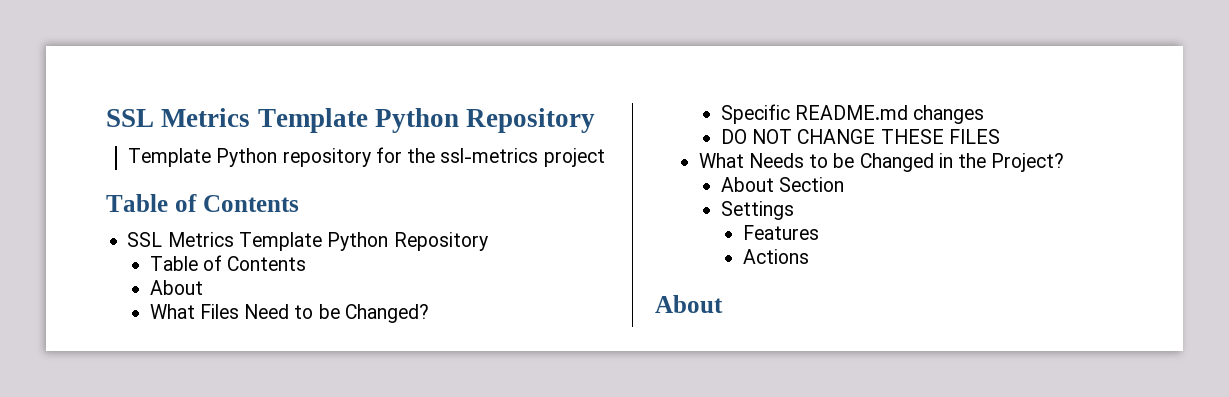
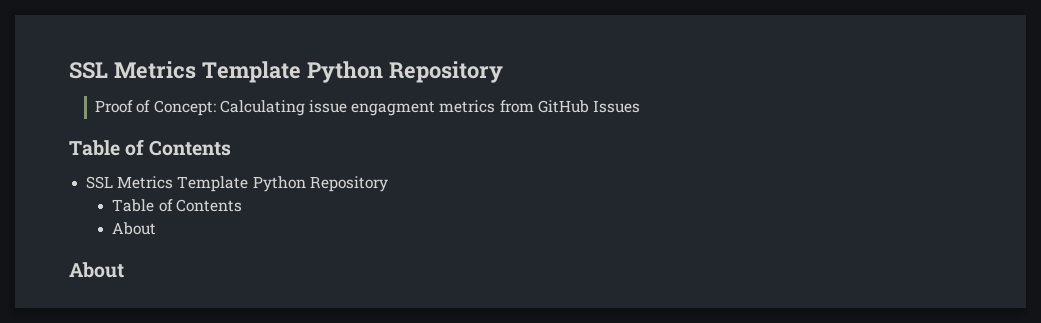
[106,108,596,133] [128,147,605,167] SSL Metrics Template Python Repository // Template Python repository for the ssl-metrics project -> [69,61,503,83] [95,100,640,116] SSL Metrics Template Python Repository // Proof of Concept: Calculating issue engagment metrics from GitHub Issues
[149,304,429,323] [720,104,985,124] [720,129,1000,144] [698,153,1065,172] [720,177,845,192] [720,201,794,220] [742,225,819,240] [742,249,809,264] // What Files Need to be Changed? // Specific README.md changes // DO NOT CHANGE THESE FILES // What Needs to be Changed in the Project? // About Section // Settings // Features // Actions -> (157, 228) none

